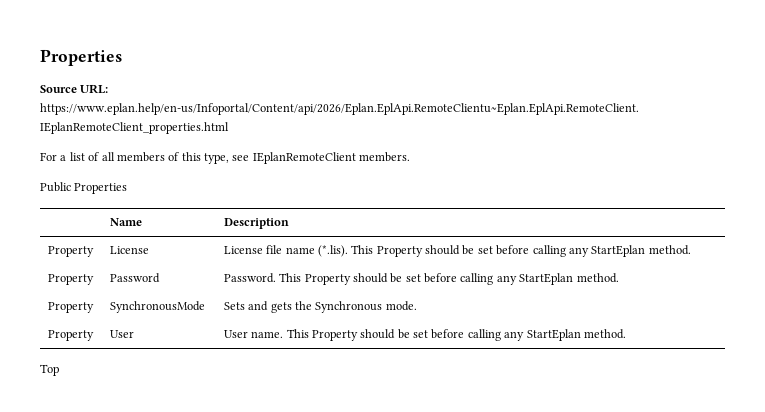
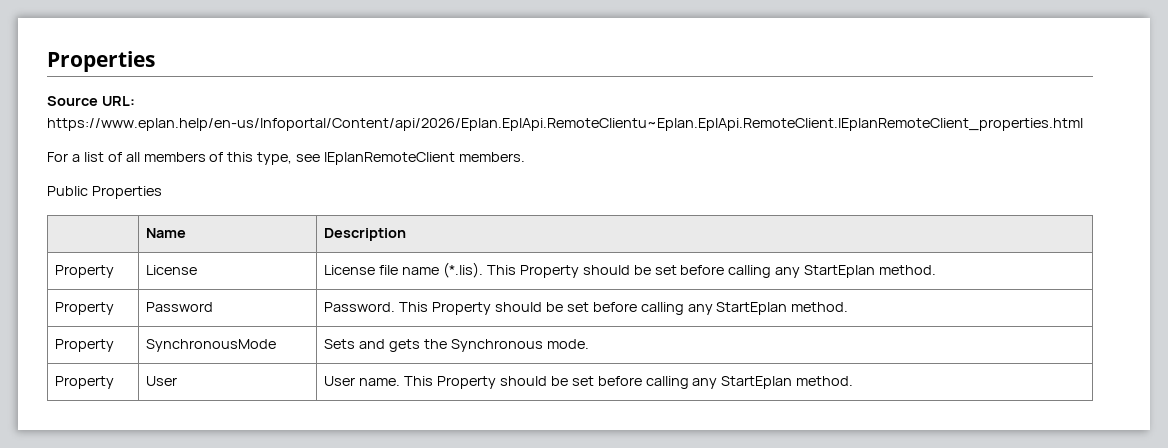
[40,364,59,376] // Top -> (854, 381) none

